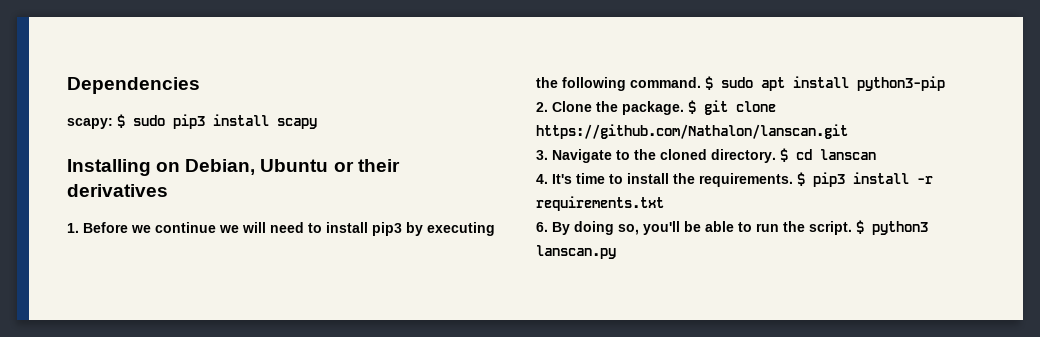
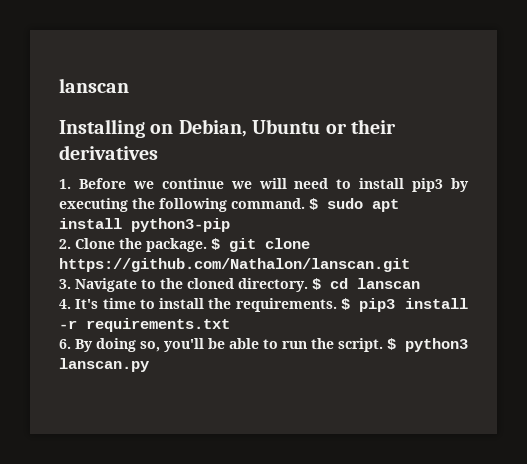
[67,77,200,94] [67,114,317,129] Dependencies // scapy: $ sudo pip3 install scapy -> [59,78,129,93] lanscan

